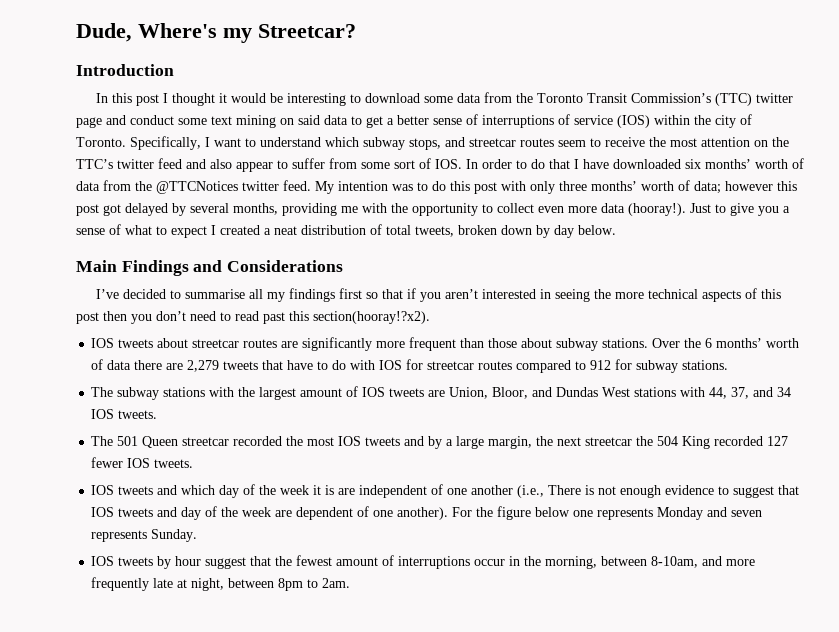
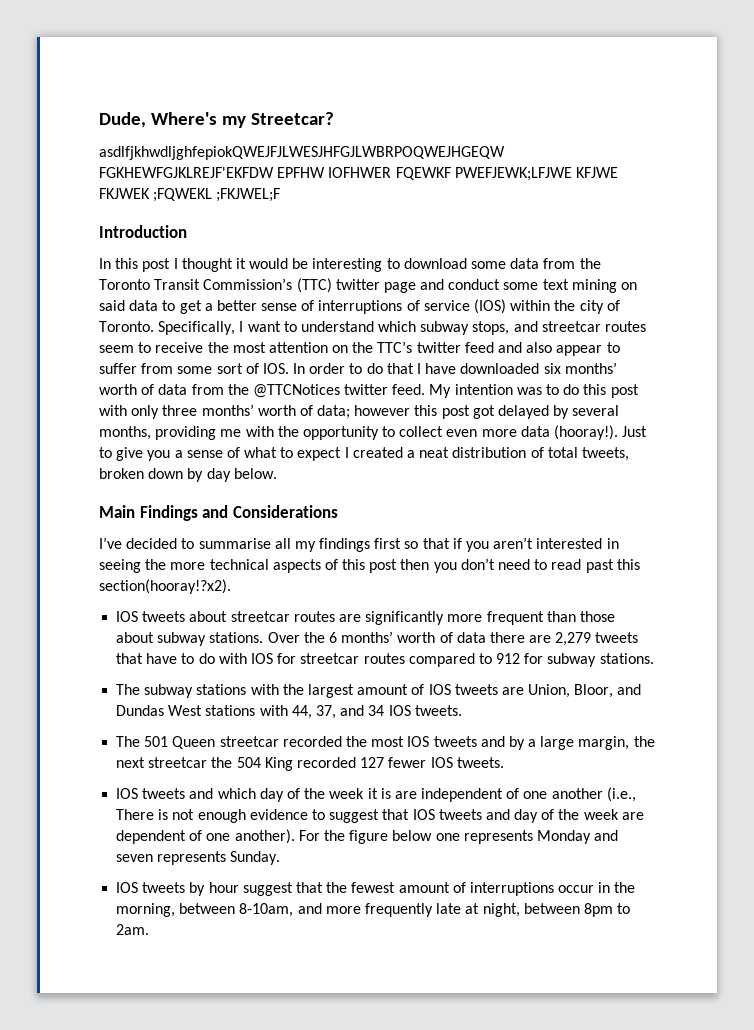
(356, 31) none -> [99,146,505,160] [99,167,618,181] [99,188,281,202] // asdlfjkhwdljghfepiokQWEJFJLWESJHFGJLWBRPOQWEJHGEQW FGKHEWFGJKLREJF'EKFDW EPFHW IOFHWER FQEWKF PWEFJEWK;LFJWE KFJWE FKJWEK ;FQWEKL ;FKJWEL;F

